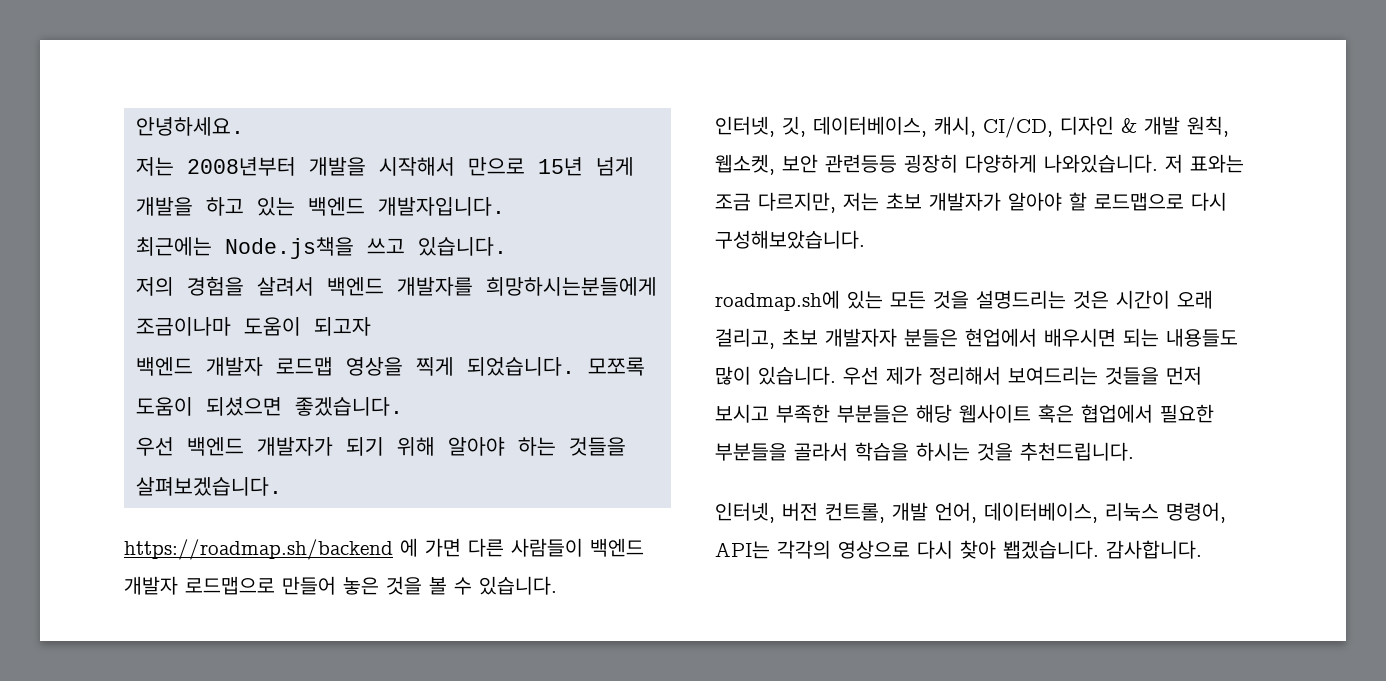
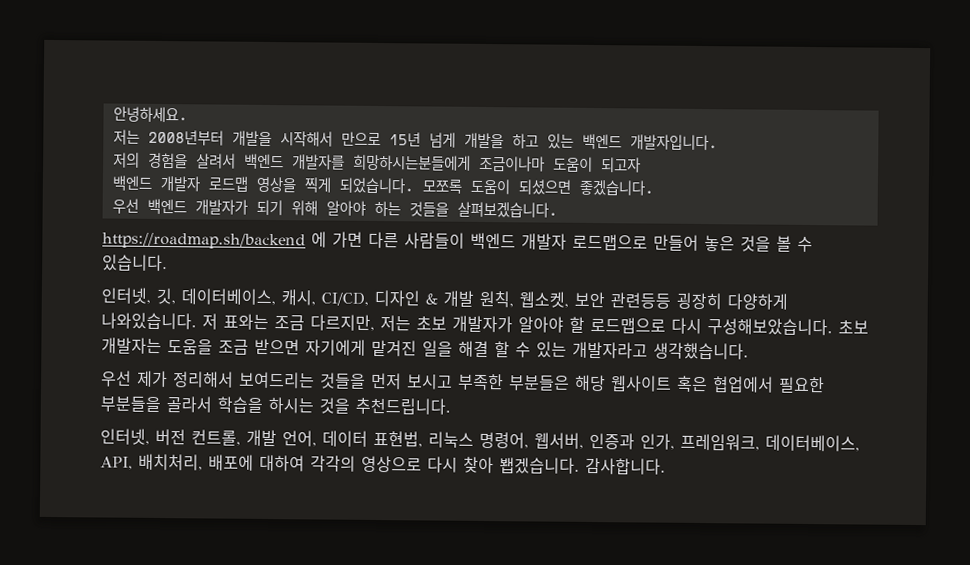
[136,237,508,259] // 최근에는 Node.js책을 쓰고 있습니다. -> (718, 142) none
[715,290,1213,311] [715,328,1238,349] [715,366,836,385] // roadmap.sh에 있는 모든 것을 설명드리는 것은 시간이 오래 걸리고, 초보 개발자자 분들은 현업에서 배우시면 되는 내용들도 많이 있습니다. -> [838,319,869,334] [101,337,749,360] 초보 개발자는 도움을 조금 받으면 자기에게 맡겨진 일을 해결 할 수 있는 개발자라고 생각했습니다. //
[984,502,1226,523] [715,541,770,559] 데이터베이스, 리눅스 명령어, API는 -> [322,430,860,452] [100,453,305,472] 데이터 표현법, 리눅스 명령어, 웹서버, 인증과 인가, 프레임워크, 데이터베이스, API, 배치처리, 배포에 대하여

